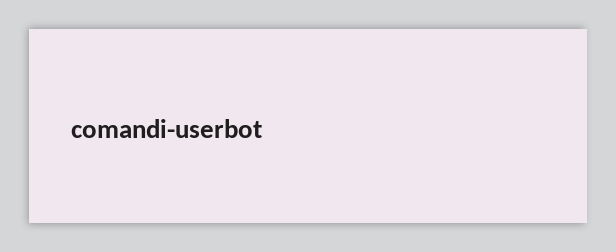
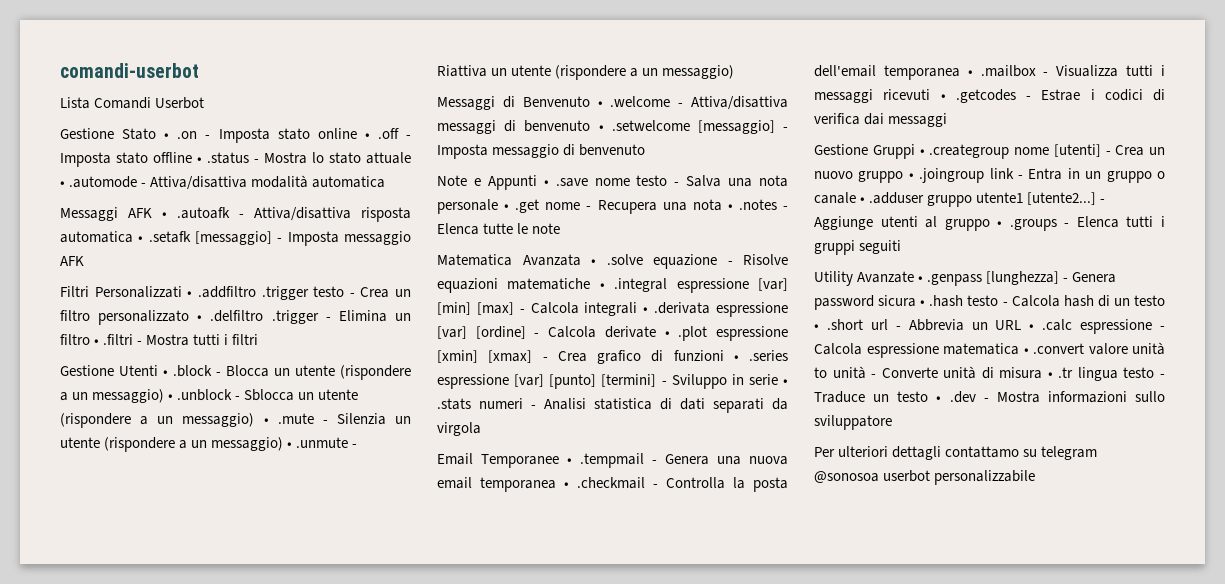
(262, 128) none -> [60,97,205,109] [60,128,412,143] [60,152,411,167] [60,175,386,190] [60,207,411,222] [60,231,411,246] [60,256,84,266] [60,286,411,300] [60,310,412,325] [60,334,259,346] [60,365,411,380] [60,389,359,403] [60,413,411,428] [60,437,358,452] [437,65,735,80] [437,96,788,110] [437,120,788,134] [437,144,646,159] [437,175,788,190] [437,199,788,214] [437,223,561,235] [437,254,788,269] [437,278,788,293] [437,302,788,317] [437,326,788,341] [437,350,788,364] [437,374,788,389] [437,398,788,413] [437,422,481,436] [437,453,788,468] [437,477,788,492] [814,65,1165,80] [814,89,1165,103] [814,113,948,127] [814,144,1165,159] [814,168,1165,183] [814,192,1106,207] [814,216,1165,231] [814,240,902,255] [814,271,1117,286] [814,295,1165,310] [814,319,1165,334] [814,342,1165,358] [814,366,1165,381] [814,391,1165,403] [814,415,892,430] [814,446,1098,460] [814,470,1036,485] // Lista Comandi Userbot // Gestione Stato • .on - Imposta stato online • .off - Imposta stato offline • .status - Mostra lo stato attuale • .automode - Attiva/disattiva modalità automatica // Messaggi AFK • .autoafk - Attiva/disattiva risposta automatica • .setafk [messaggio] - Imposta messaggio AFK // Filtri Personalizzati • .addfiltro .trigger testo - Crea un filtro personalizzato • .delfiltro .trigger - Elimina un filtro • .filtri - Mostra tutti i filtri // Gestione Utenti • .block - Blocca un utente (rispondere a un messaggio) • .unblock - Sblocca un utente (rispondere a un messaggio) • .mute - Silenzia un utente (rispondere a un messaggio) • .unmute - Riattiva un utente (rispondere a un messaggio) // Messaggi di Benvenuto • .welcome - Attiva/disattiva messaggi di benvenuto • .setwelcome [messaggio] - Imposta messaggio di benvenuto // Note e Appunti • .save nome testo - Salva una nota personale • .get nome - Recupera una nota • .notes - Elenca tutte le note // Matematica Avanzata • .solve equazione - Risolve equazioni matematiche • .integral espressione [var] [min] [max] - Calcola integrali • .derivata espressione [var] [ordine] - Calcola derivate • .plot espressione [xmin] [xmax] - Crea grafico di funzioni • .series espressione [var] [punto] [termini] - Sviluppo in serie • .stats numeri - Analisi statistica di dati separati da virgola // Email Temporanee • .tempmail - Genera una nuova email temporanea • .checkmail - Controlla la posta dell'email temporanea • .mailbox - Visualizza tutti i messaggi ricevuti • .getcodes - Estrae i codici di verifica dai messaggi // Gestione Gruppi • .creategroup nome [utenti] - Crea un nuovo gruppo • .joingroup link - Entra in un gruppo o canale • .adduser gruppo utente1 [utente2...] - Aggiunge utenti al gruppo • .groups - Elenca tutti i gruppi seguiti // Utility Avanzate • .genpass [lunghezza] - Genera password sicura • .hash testo - Calcola hash di un testo • .short url - Abbrevia un URL • .calc espressione - Calcola espressione matematica • .convert valore unità to unità - Converte unità di misura • .tr lingua testo - Traduce un testo • .dev - Mostra informazioni sullo sviluppatore // Per ulteriori dettagli contattamo su telegram @sonosoa userbot personalizzabile

